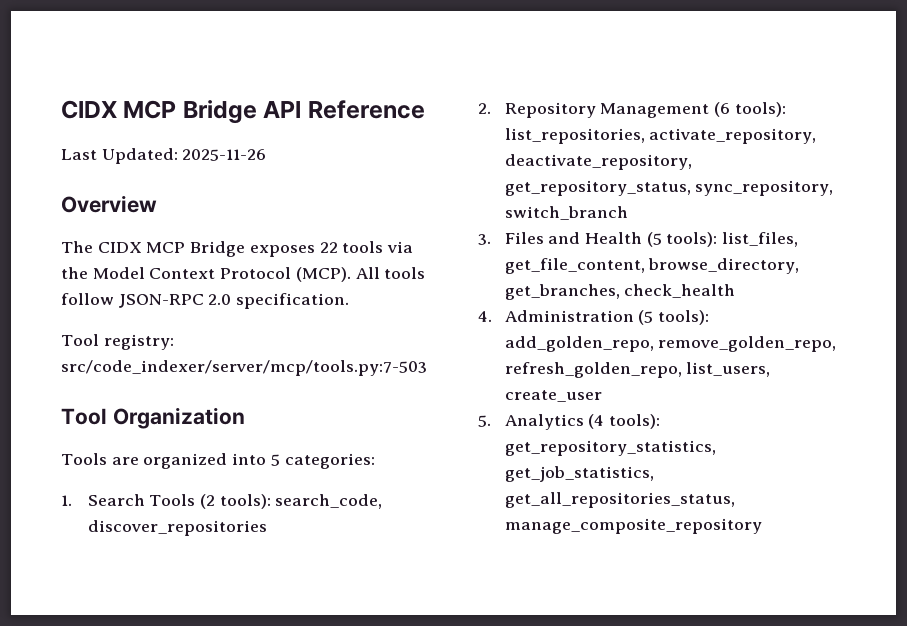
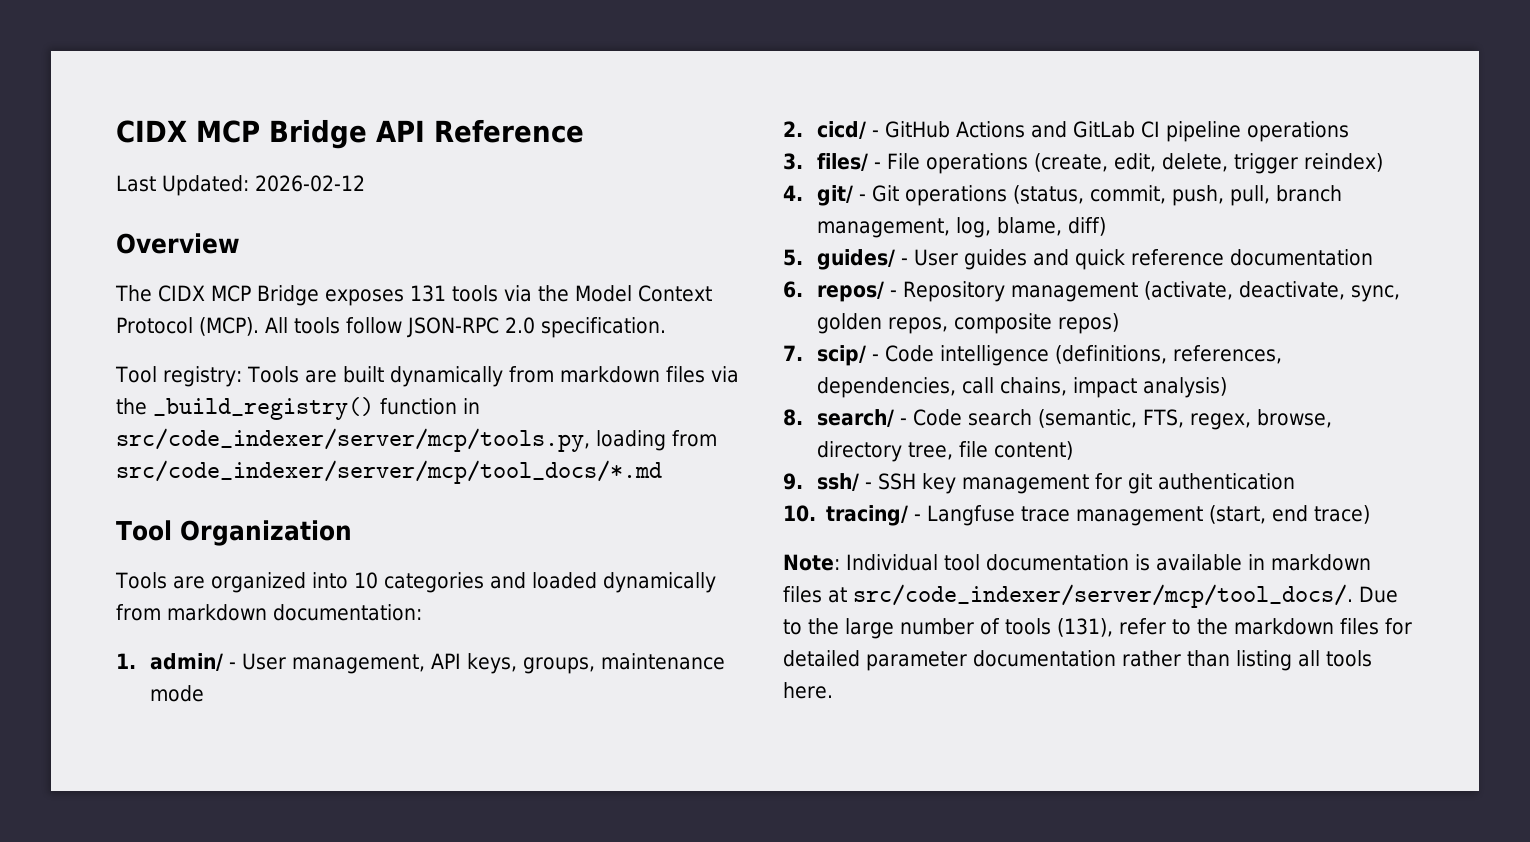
[182,149,267,161] 2025-11-26 -> [255,175,365,192] 2026-02-12
[319,242,338,253] 22 -> [410,285,446,302] 131
[61,360,427,376] src/code_indexer/server/mcp/tools.py:7-503 -> [246,366,739,387] [116,397,480,420] [116,428,717,452] [116,460,662,484] Tools are built dynamically from markdown files via the _build_registry() function in src/code_indexer/server/mcp/tools.py, loading from src/code_indexer/server/mcp/tool_docs/*.md
[270,453,375,469] [61,494,383,509] [87,520,267,536] [478,102,786,118] [504,128,817,144] [504,154,692,170] [504,180,834,196] [504,206,628,220] [478,232,799,247] [504,258,800,274] [504,284,736,300] [478,310,709,325] [504,336,837,352] [504,362,771,378] [504,390,602,402] [478,414,660,430] [504,440,716,456] [504,466,654,482] [504,492,735,508] [504,518,762,534] 5 categories: // 1. Search Tools (2 tools): search_code, discover_repositories // 2. Repository Management (6 tools): list_repositories, activate_repository, deactivate_repository, get_repository_status, sync_repository, switch_branch // 3. Files and Health (5 tools): list_files, get_file_content, browse_directory, get_branches, check_health // 4. Administration (5 tools): add_golden_repo, remove_golden_repo, refresh_golden_repo, list_users, create_user // 5. Analytics (4 tools): get_repository_statistics, get_job_statistics, get_all_repositories_status, manage_composite_repository -> [353,572,716,593] [116,604,422,621] [116,653,725,674] [149,685,204,702] [783,121,1349,142] [783,153,1383,174] [783,185,1342,206] [816,217,1106,238] [783,249,1373,270] [783,281,1400,302] [816,313,1119,334] [783,345,1282,366] [816,377,1227,398] [783,409,1332,430] [816,441,1073,462] [783,473,1295,494] [783,505,1371,526] [783,554,1371,571] [783,584,1398,608] [783,618,1412,639] [783,650,1372,671] [783,682,833,699] 10 categories and loaded dynamically from markdown documentation: // 1. admin/ - User management, API keys, groups, maintenance mode // 2. cicd/ - GitHub Actions and GitLab CI pipeline operations // 3. files/ - File operations (create, edit, delete, trigger reindex) // 4. git/ - Git operations (status, commit, push, pull, branch management, log, blame, diff) // 5. guides/ - User guides and quick reference documentation // 6. repos/ - Repository management (activate, deactivate, sync, golden repos, composite repos) // 7. scip/ - Code intelligence (definitions, references, dependencies, call chains, impact analysis) // 8. search/ - Code search (semantic, FTS, regex, browse, directory tree, file content) // 9. ssh/ - SSH key management for git authentication // 10. tracing/ - Langfuse trace management (start, end trace) // Note: Individual tool documentation is available in markdown files at src/code_indexer/server/mcp/tool_docs/. Due to the large number of tools (131), refer to the markdown files for detailed parameter documentation rather than listing all tools here.

